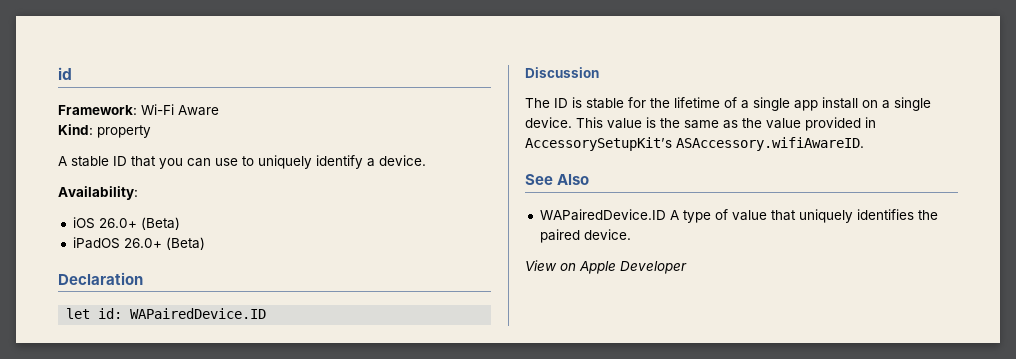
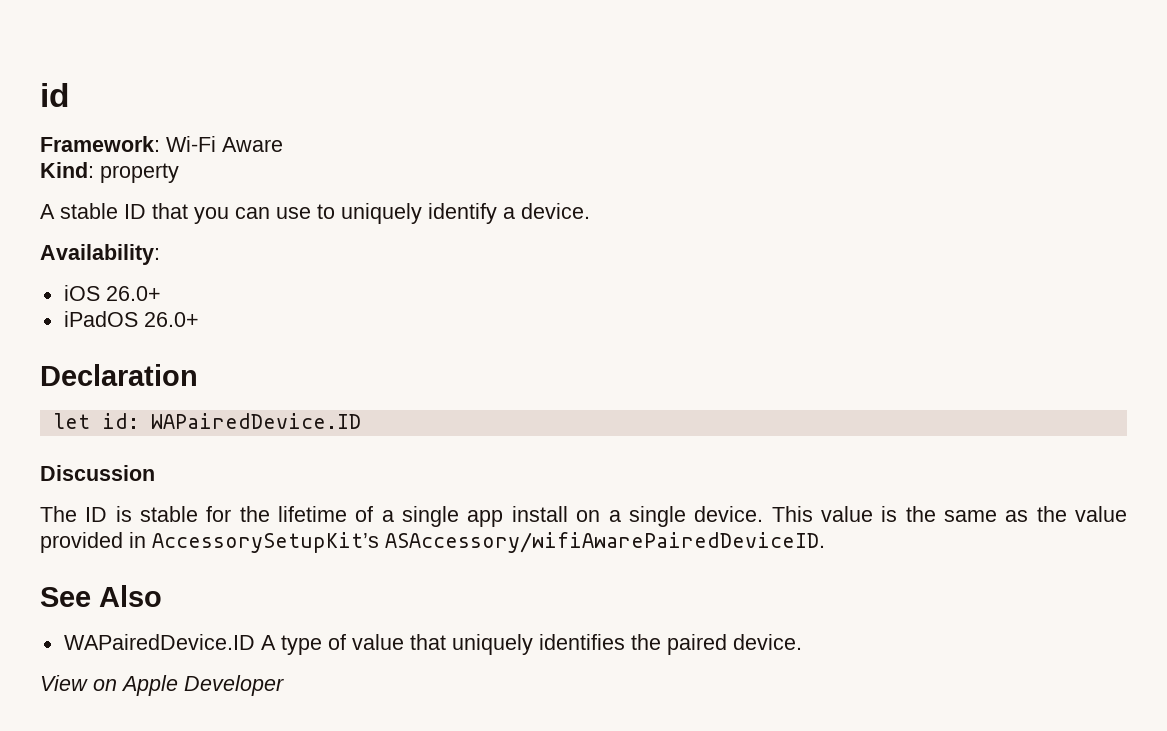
[140,217,180,230] (Beta) -> (161, 293) none
[165,237,205,250] (Beta) -> (199, 319) none
[676,137,864,151] ASAccessory.wifiAwareID. -> [385,532,825,553] ASAccessory/wifiAwarePairedDeviceID.

